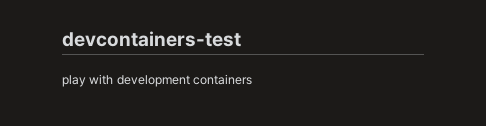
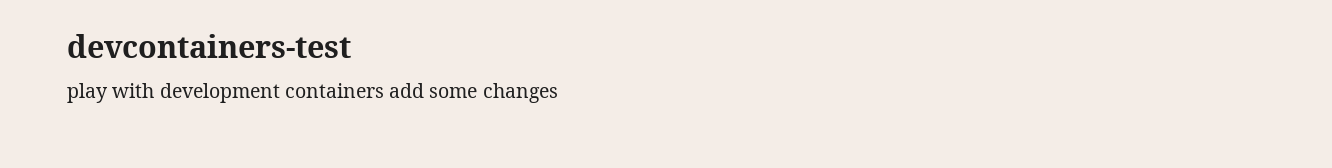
(253, 79) none -> [389,83,558,103] add some changes

